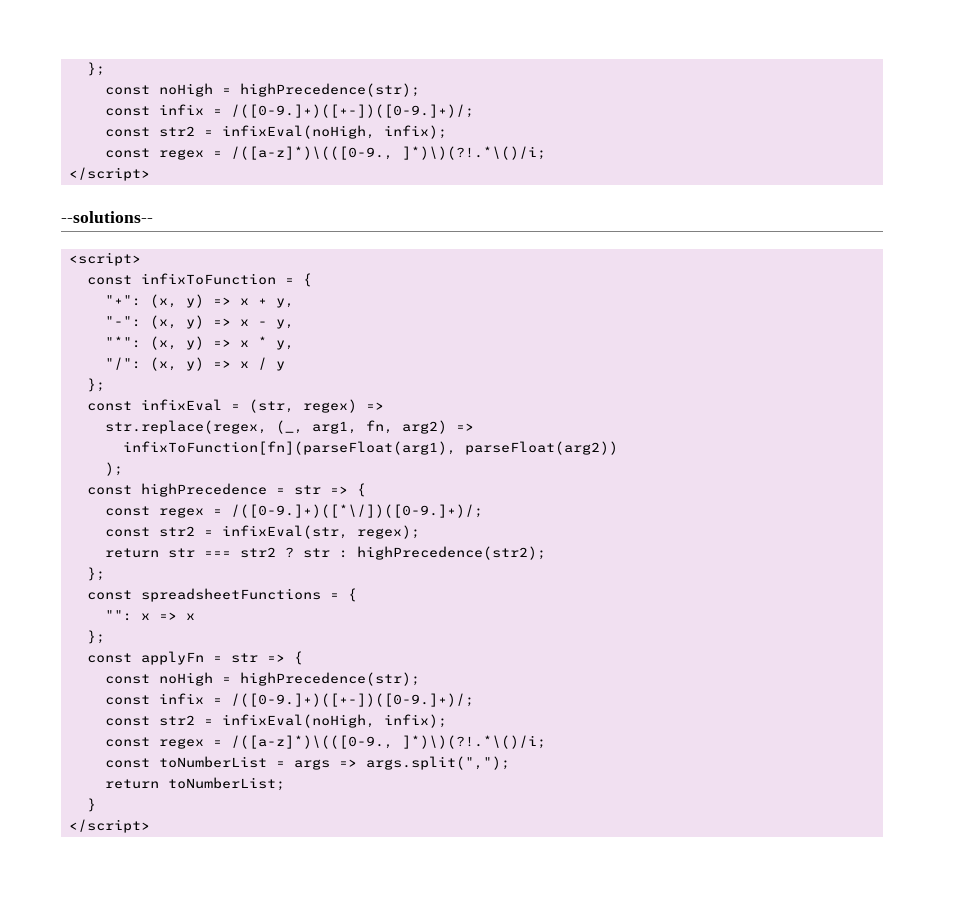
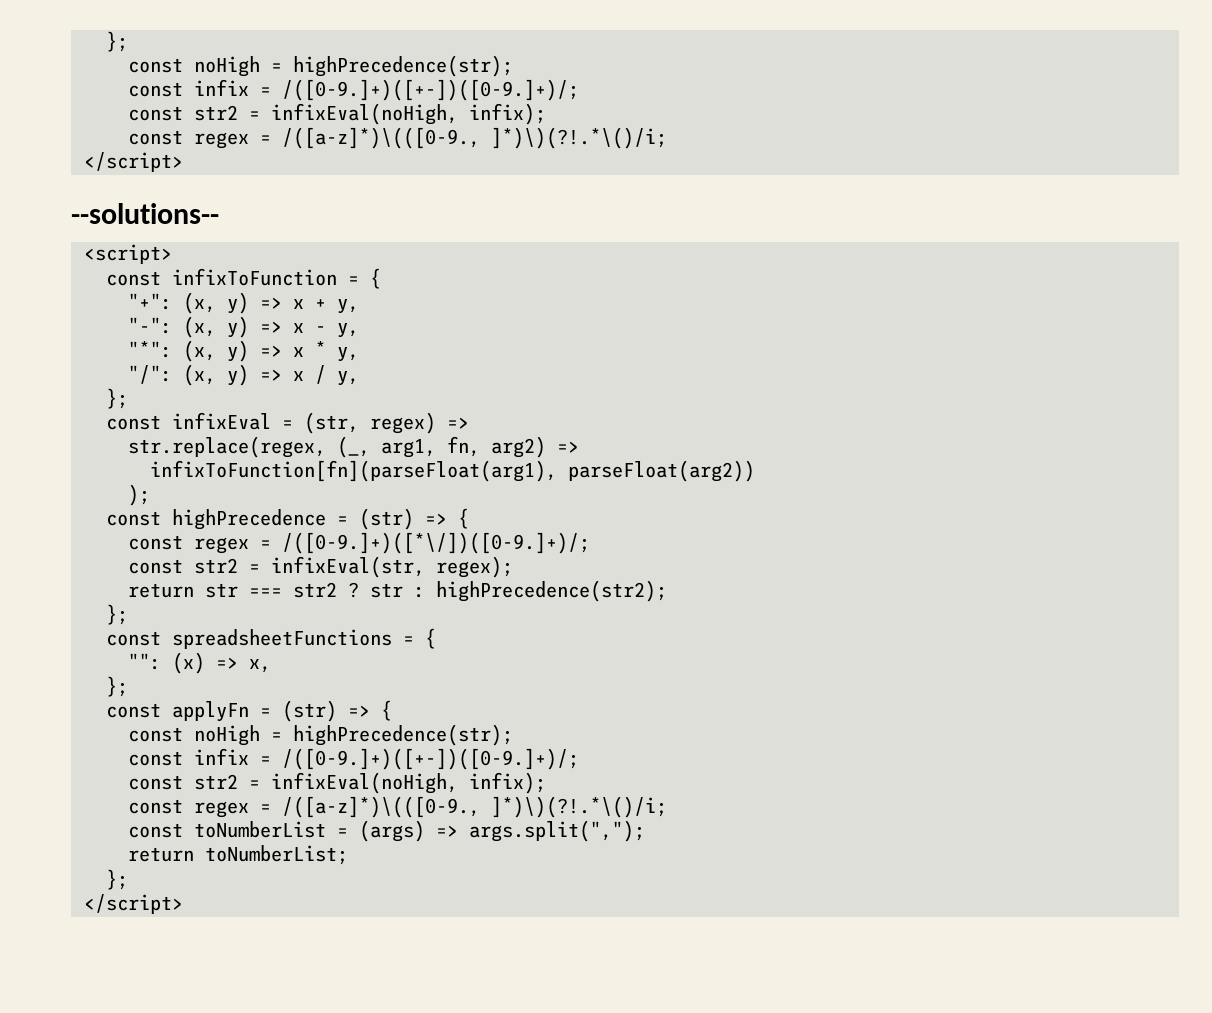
[276,361,286,371] y -> [336,371,359,386] y,
[294,485,322,495] str -> [358,508,414,530] (str)
[141,612,196,620] x => x -> [171,652,271,674] (x) => x,
[231,653,259,663] str -> [281,700,337,722] (str)
[294,759,331,770] args -> [358,820,425,842] (args)
[87,798,97,812] } -> [105,869,128,890] };

